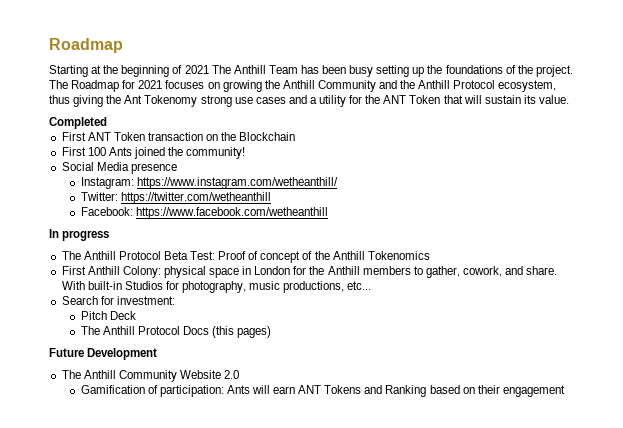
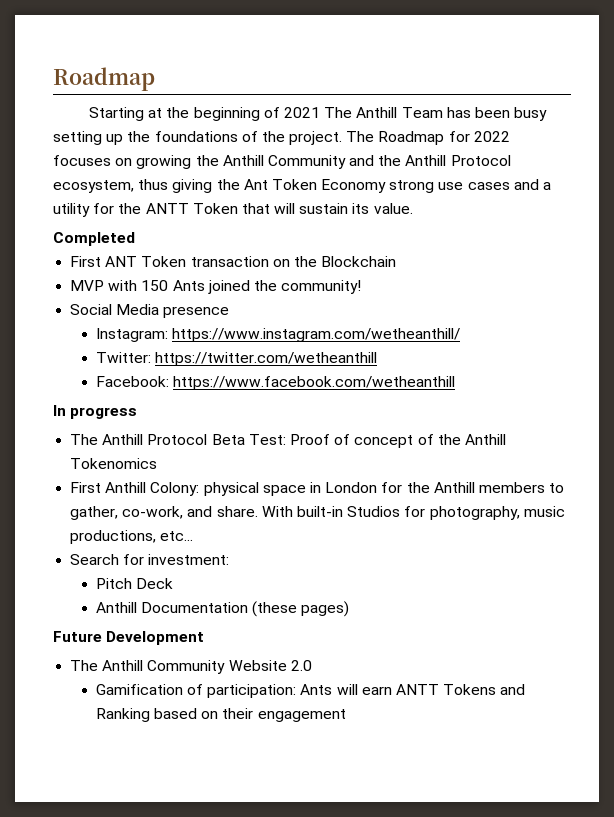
[138,80,163,89] 2021 -> [473,131,510,142] 2022
[144,95,198,107] Tokenomy -> [271,179,387,193] Token Economy
[383,95,407,104] ANT -> [145,203,189,214] ANTT
[61,147,106,156] First 100 -> [70,280,169,291] MVP with 150
[463,266,503,277] cowork, -> [122,506,184,519] co-work,
[80,326,234,338] The Anthill Protocol Docs (this -> [95,601,298,617] Anthill Documentation (these
[298,385,322,394] ANT -> [395,684,439,695] ANTT

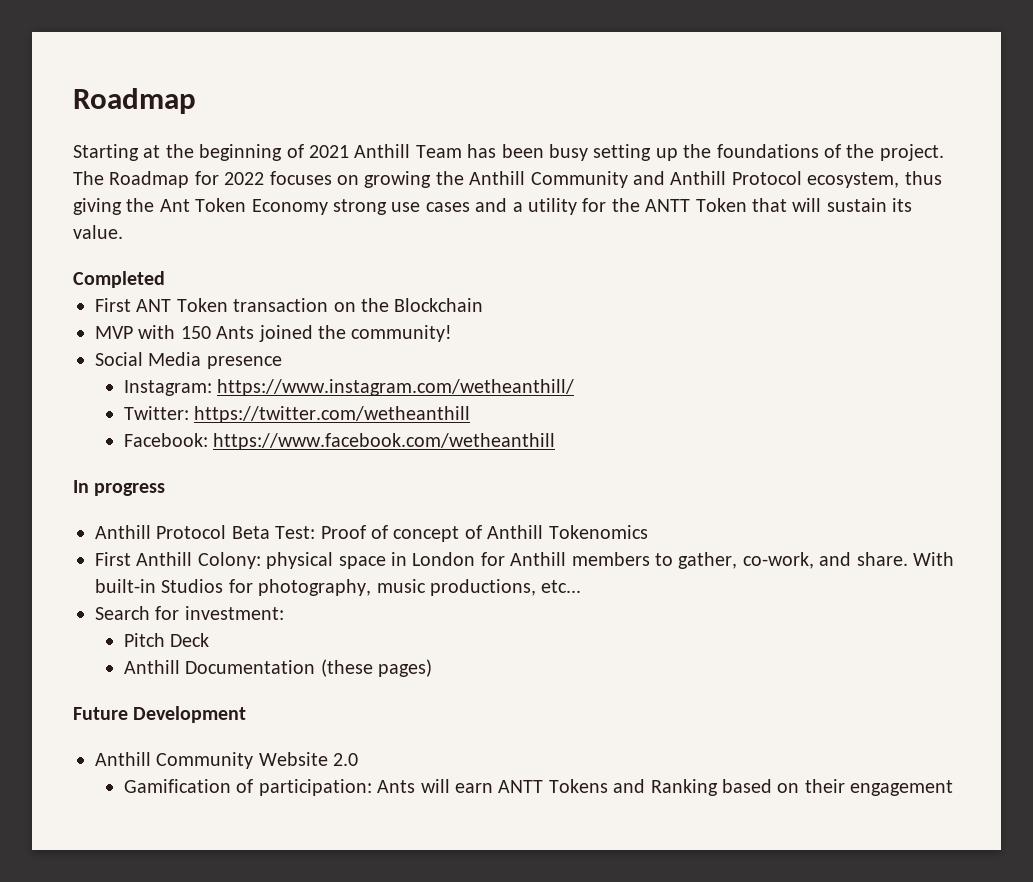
[324,107,353,118] The -> (349, 151) none
[378,155,402,166] the -> (665, 178) none
[70,434,99,445] The -> (166, 489) none
[437,434,461,445] the -> (482, 532) none
[406,482,430,493] the -> (505, 559) none
[70,660,99,671] The -> (247, 714) none

